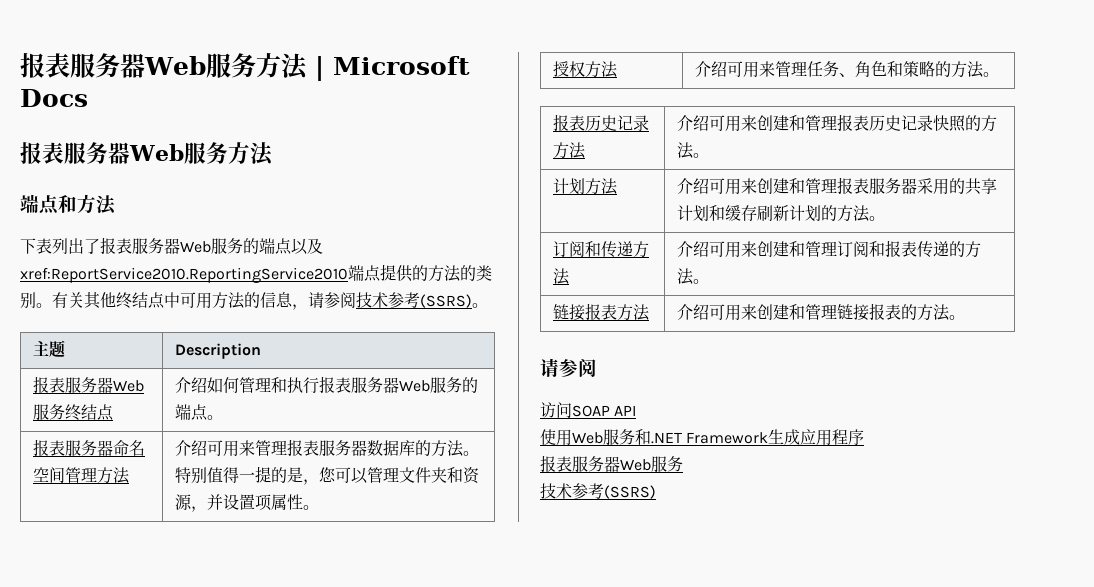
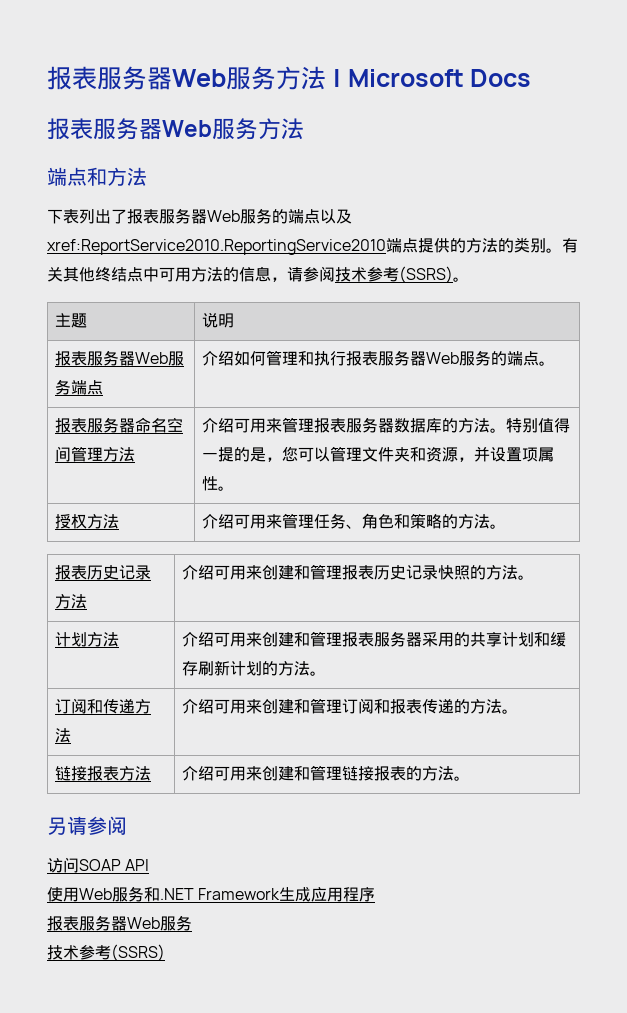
[174,343,261,359] [32,376,144,393] [32,404,97,421] Description // 报表服务器Web服务终结 -> [202,312,235,328] [55,350,185,366] [55,379,88,395] 说明 // 报表服务器Web服务端
(965, 317) none -> [47,817,67,835] 另

